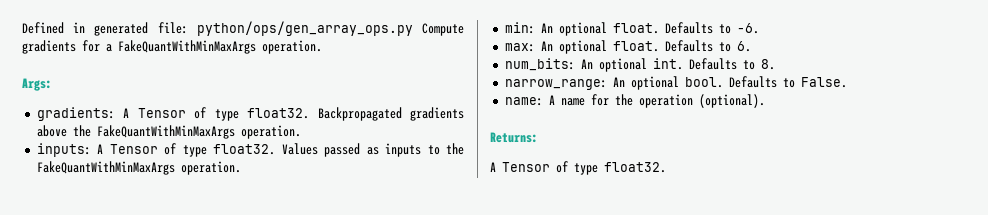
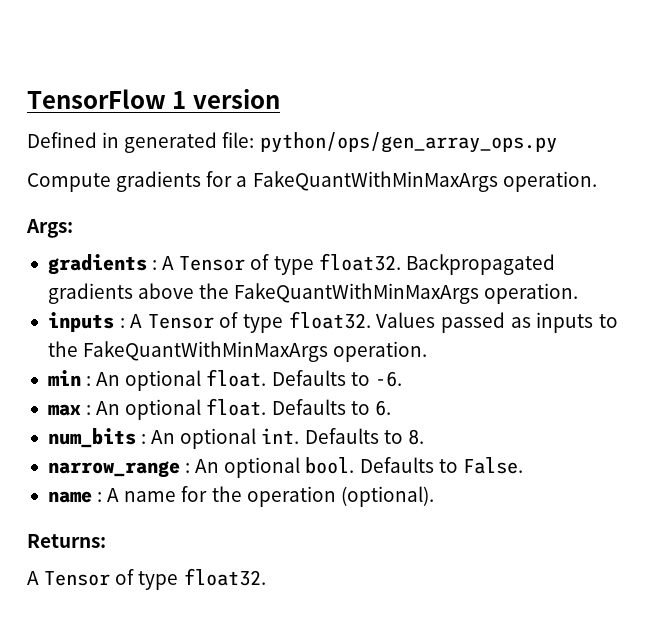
(22, 28) none -> [27,89,280,109] TensorFlow 1 version //
(413, 28) none -> (557, 142) //
[36,107,115,121] gradients: -> [47,254,158,275] gradients :
[36,143,91,157] inputs: -> [47,312,125,332] inputs :
[504,22,535,34] min: -> [47,370,92,386] min :
[504,43,535,52] max: -> [47,404,92,416] max :
[504,58,575,71] num_bits: -> [47,428,147,448] num_bits :
[504,79,607,90] narrow_range: -> [47,461,191,478] narrow_range :
[504,97,543,106] name: -> [47,491,103,503] name :

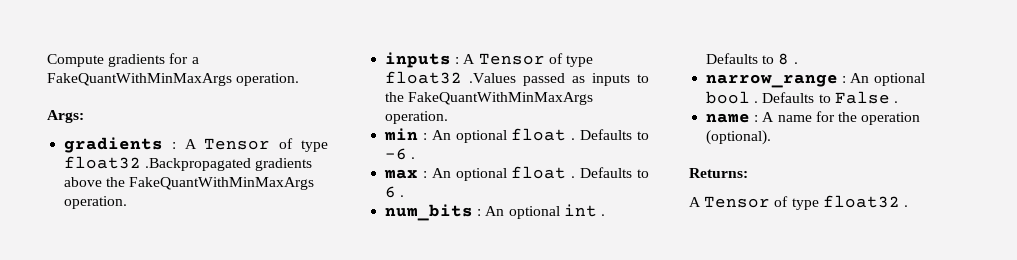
[27,89,280,109] [27,132,557,153] TensorFlow 1 version // Defined in generated file: python/ops/gen_array_ops.py // -> (47, 60) none
[318,253,555,275] float32. Backpropagated -> [64,156,252,171] float32 .Backpropagated
[288,311,436,329] float32. Values -> [385,71,517,84] float32 .Values
[206,369,402,387] [47,398,391,420] [47,428,424,449] [47,457,523,478] float. Defaults to -6. // max : An optional float. Defaults to 6. // num_bits : An optional int. Defaults to 8. // narrow_range : An optional bool. Defaults to False. -> [511,128,649,141] [385,148,416,160] [384,166,649,181] [385,186,405,198] [385,204,605,221] [706,53,798,65] [706,73,925,88] [706,91,898,104] float . Defaults to -6 . // max : An optional float . Defaults to 6 . // num_bits : An optional int . Defaults to 8 . // narrow_range : An optional bool . Defaults to False .
[183,568,266,586] float32. -> [822,195,908,208] float32 .

